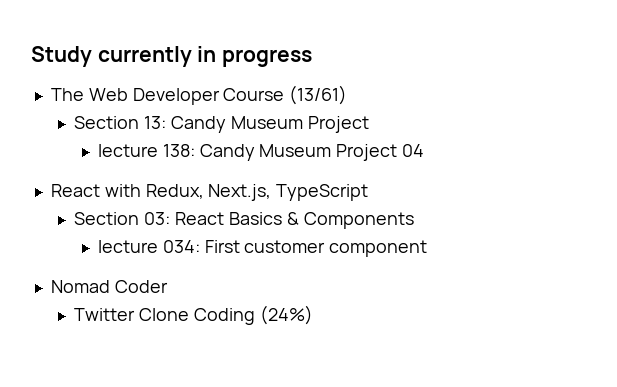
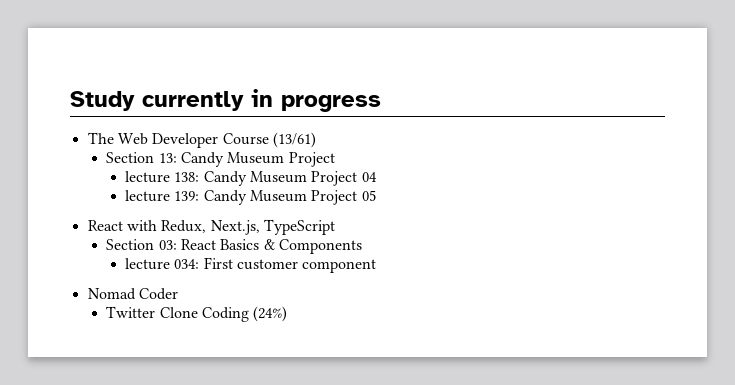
(425, 150) none -> [124,190,376,205] // lecture 139: Candy Museum Project 05

